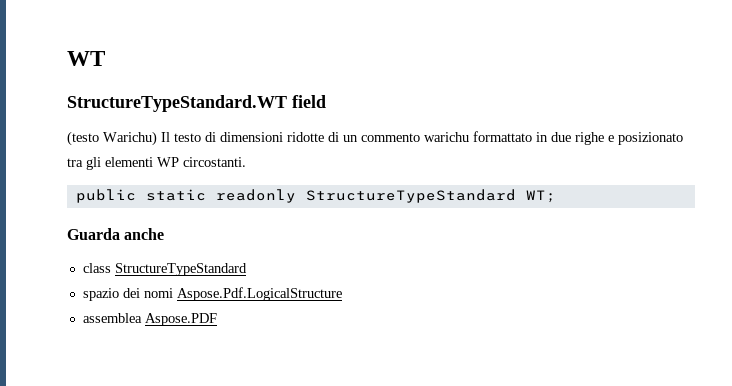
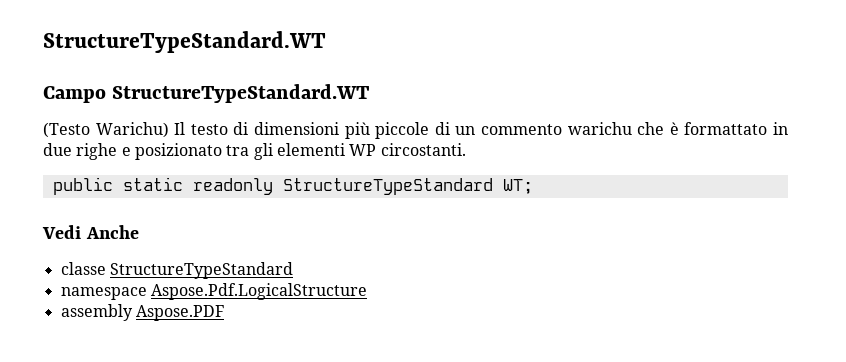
[67,51,105,66] [67,95,326,112] [67,131,99,146] WT // StructureTypeStandard.WT field // (testo -> [43,31,326,53] [43,84,371,103] [43,122,90,138] StructureTypeStandard.WT // Campo StructureTypeStandard.WT // (Testo
[287,132,324,142] ridotte -> [344,122,430,139] più piccole
(469, 137) none -> [637,122,679,135] che è
[67,228,165,240] [82,263,247,276] [82,288,173,301] Guarda anche // class StructureTypeStandard // spazio dei nomi -> [42,225,139,239] [60,262,293,279] [60,287,147,300] Vedi Anche // classe StructureTypeStandard // namespace
[82,313,142,323] assemblea -> [60,304,133,321] assembly

